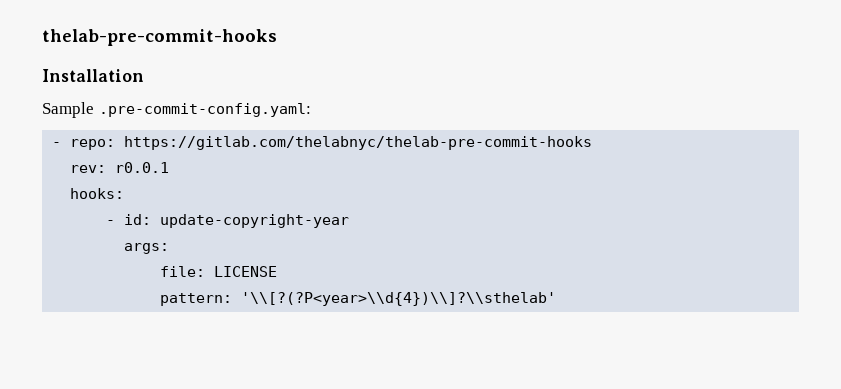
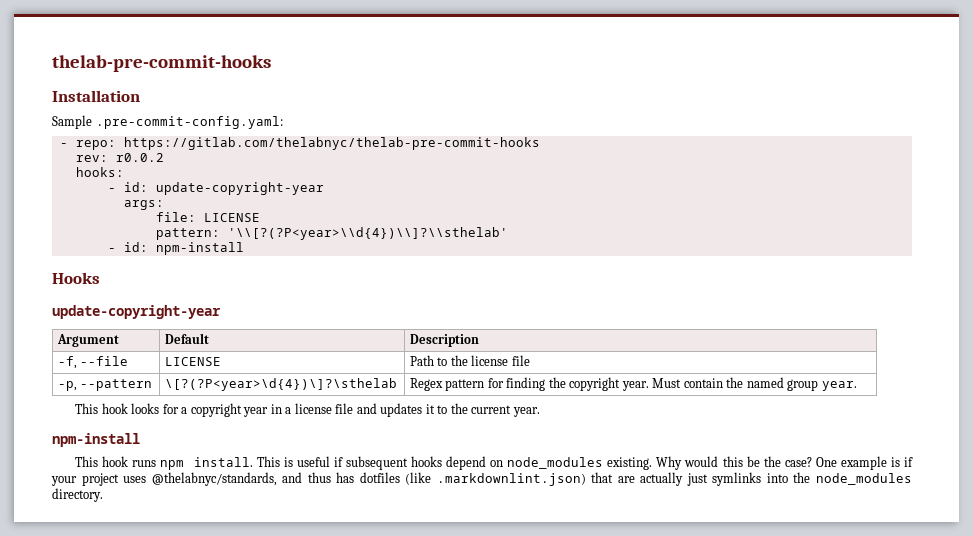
[115,162,170,173] r0.0.1 -> [115,153,164,162] r0.0.2
(557, 299) none -> [107,242,244,255] [52,272,100,284] [52,305,221,319] [56,334,119,347] [164,333,209,344] [409,334,479,347] [57,356,129,369] [164,357,221,366] [409,355,530,366] [57,379,153,391] [164,378,397,391] [409,377,857,391] [75,403,540,417] [52,433,140,447] [75,456,913,470] [51,472,912,486] [52,488,103,502] // - id: npm-install // Hooks // update-copyright-year // Argument | Default | Description // -f, --file | LICENSE | Path to the license file // -p, --pattern | \[?(?P<year>\d{4})\]?\sthelab | Regex pattern for finding the copyright year. Must contain the named group year. // This hook looks for a copyright year in a license file and updates it to the current year. // npm-install // This hook runs npm install. This is useful if subsequent hooks depend on node_modules existing. Why would this be the case? One example is if your project uses @thelabnyc/standards, and thus has dotfiles (like .markdownlint.json) that are actually just symlinks into the node_modules directory.

